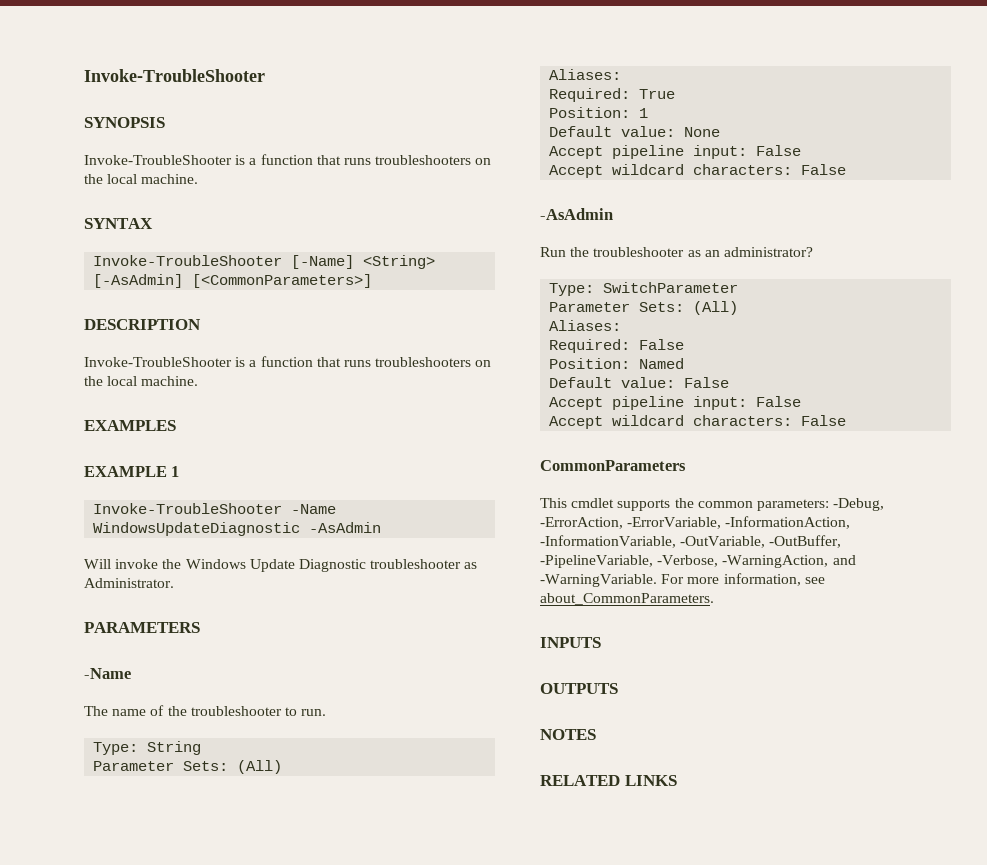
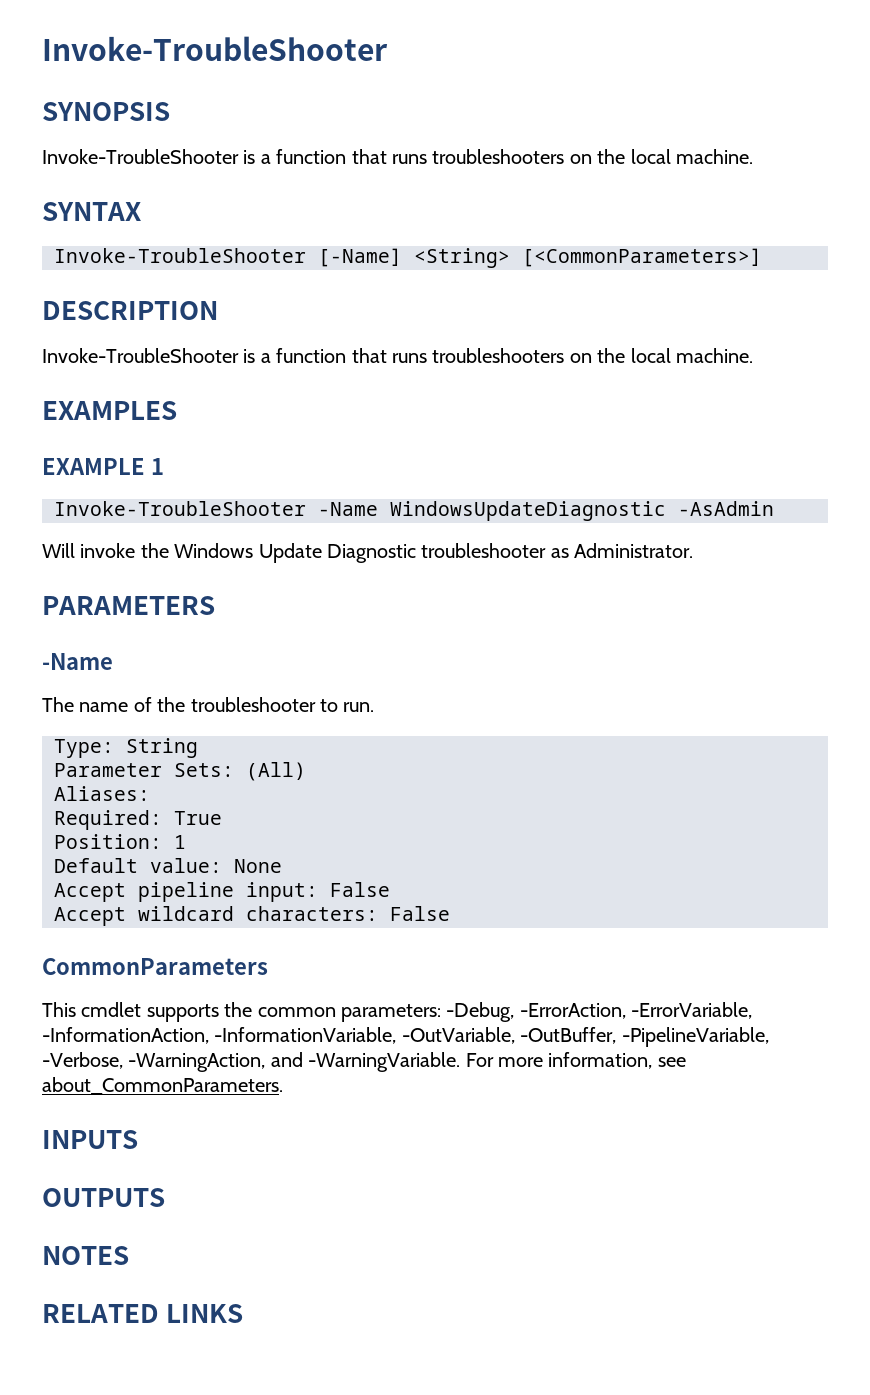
[93,274,184,288] [-AsAdmin] -> (510, 258) none
[540,208,613,220] [540,247,813,257] [549,282,739,296] [549,301,739,315] [549,320,622,331] [549,339,685,353] [549,358,685,369] [549,377,730,388] [549,396,802,410] [549,415,847,429] // -AsAdmin // Run the troubleshooter as an administrator? // Type: SwitchParameter // Parameter Sets: (All) // Aliases: // Required: False // Position: Named // Default value: False // Accept pipeline input: False // Accept wildcard characters: False -> (450, 913) none

